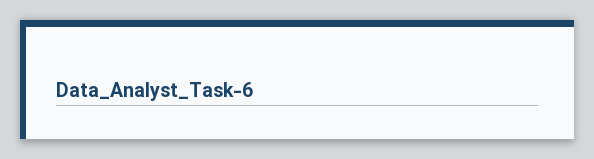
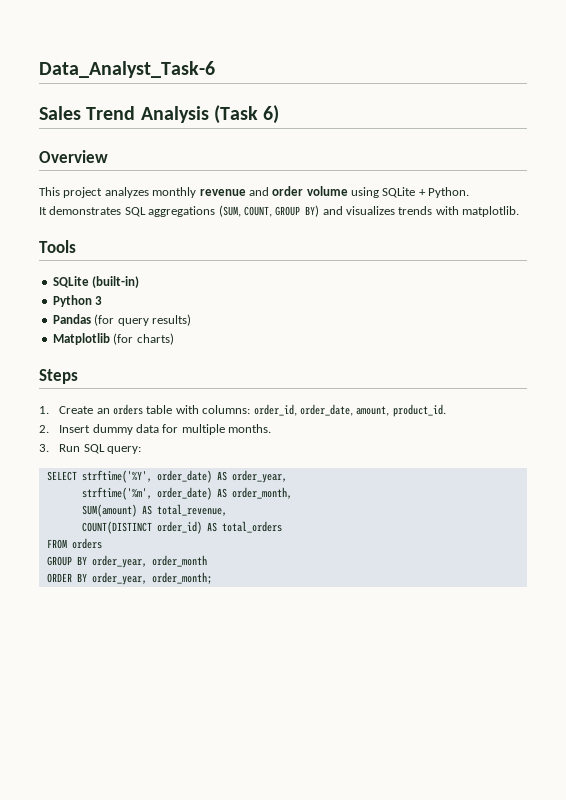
(253, 91) none -> [39,105,280,124] [39,150,108,163] [39,186,470,198] [39,205,520,217] [39,240,76,253] [52,276,140,288] [52,295,103,307] [52,314,191,326] [52,333,174,345] [39,369,78,384] [39,404,446,417] [39,424,272,435] [39,444,142,454] [46,470,287,483] [81,487,292,500] [81,504,227,517] [81,521,282,534] [46,538,102,549] [46,555,207,568] [46,572,212,585] // Sales Trend Analysis (Task 6) // Overview // This project analyzes monthly revenue and order volume using SQLite + Python. // It demonstrates SQL aggregations (SUM, COUNT, GROUP BY) and visualizes trends with matplotlib. // Tools // SQLite (built-in) // Python 3 // Pandas (for query results) // Matplotlib (for charts) // Steps // 1. Create an orders table with columns: order_id, order_date, amount, product_id. // 2. Insert dummy data for multiple months. // 3. Run SQL query: // SELECT strftime('%Y', order_date) AS order_year, // strftime('%m', order_date) AS order_month, // SUM(amount) AS total_revenue, // COUNT(DISTINCT order_id) AS total_orders // FROM orders // GROUP BY order_year, order_month // ORDER BY order_year, order_month;

